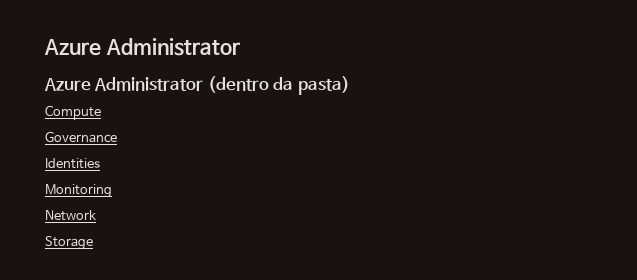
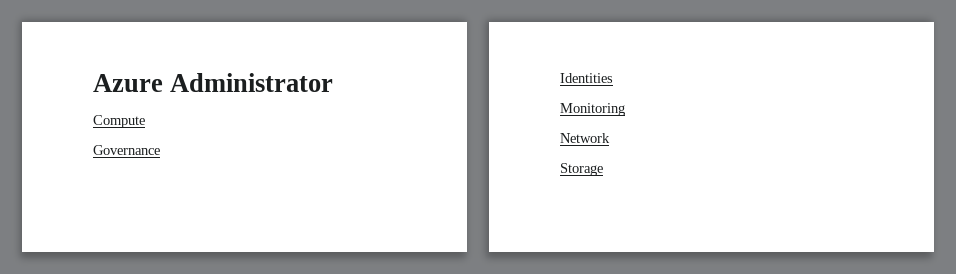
[44,38,240,56] [44,76,350,95] Azure Administrator // Azure Administrator (dentro da pasta) -> [93,73,334,92] Azure Administrator

